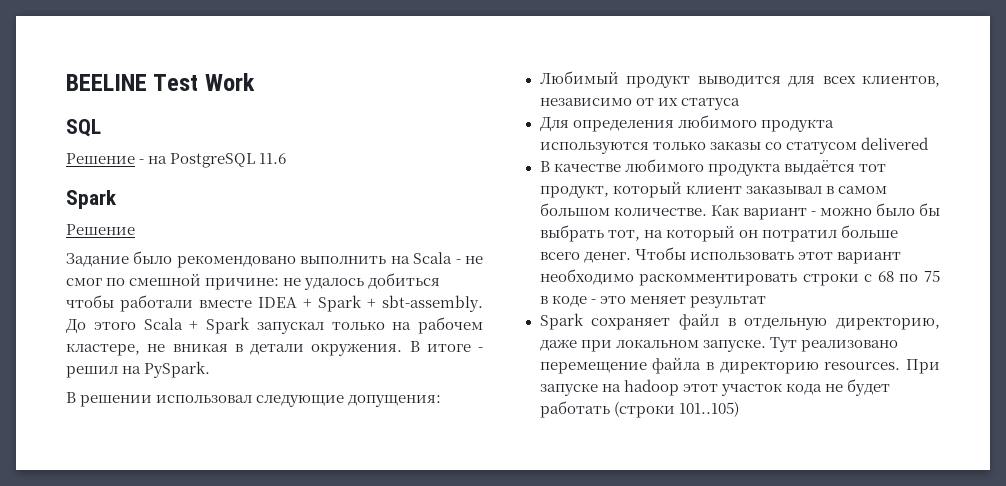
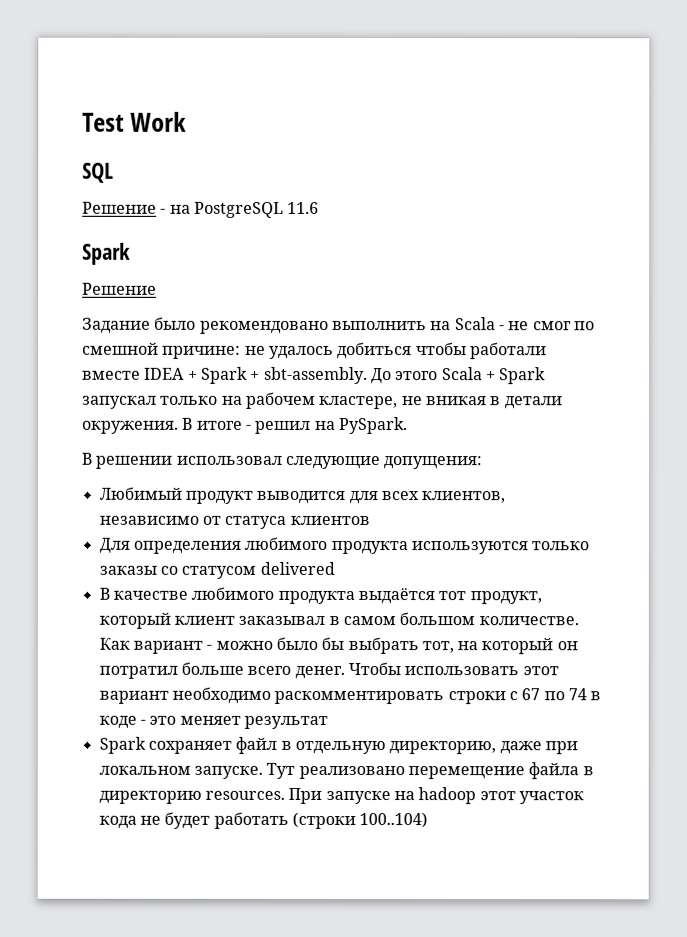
[66,74,147,91] BEELINE -> (82, 122) none
[657,98,678,106] их -> (221, 520) none
(740, 104) none -> [289,515,370,526] клиентов
[877,270,940,282] 68 по 75 -> [521,688,587,701] 67 по 74
[678,401,739,417] 101..105) -> [359,812,429,829] 100..104)

